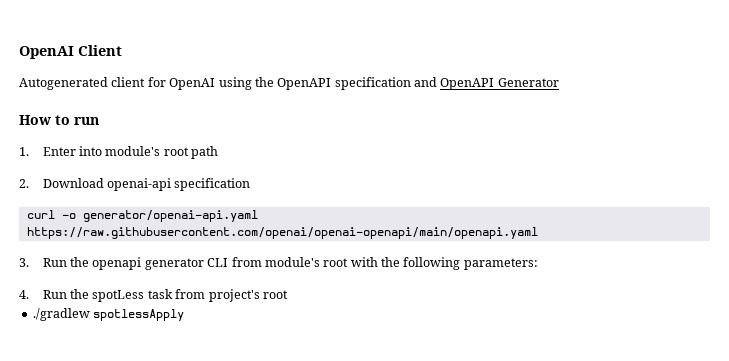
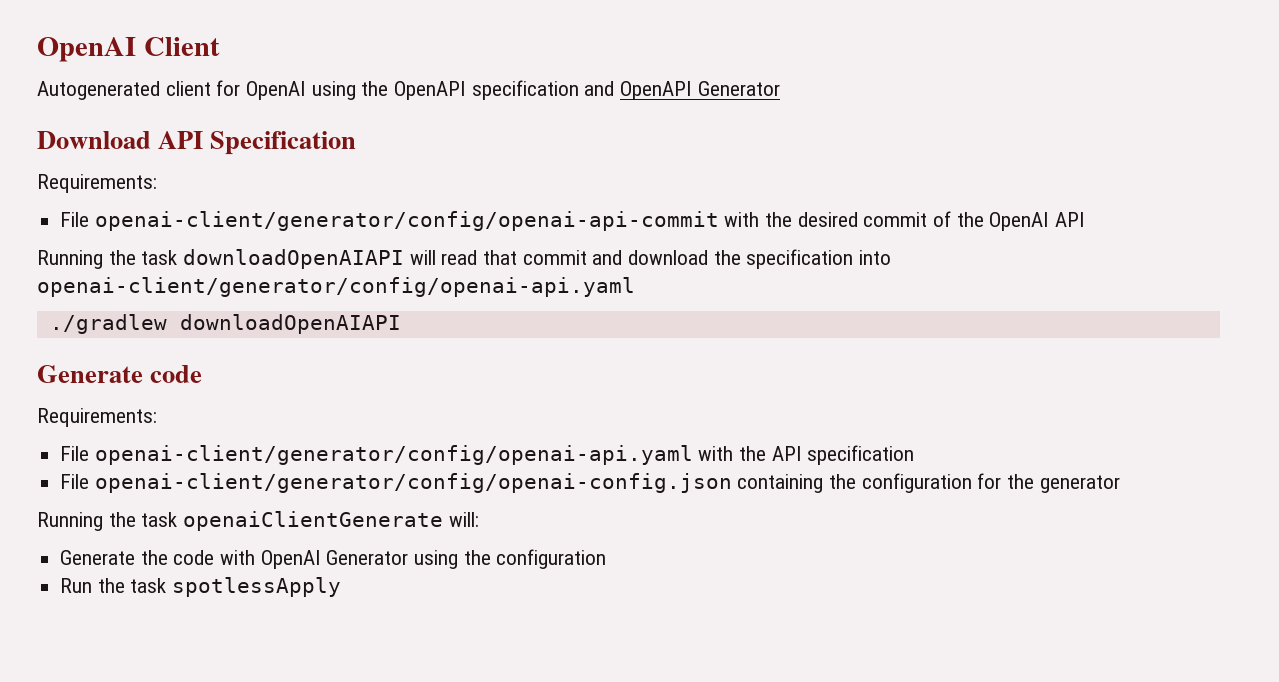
[19,115,99,125] [19,146,219,159] [19,178,251,191] [26,210,258,222] [26,227,538,239] [19,257,538,270] [19,289,288,302] [32,308,90,321] How to run // 1. Enter into module's root path // 2. Download openai-api specification // curl -o generator/openai-api.yaml https://raw.githubusercontent.com/openai/openai-openapi/main/openapi.yaml // 3. Run the openapi generator CLI from module's root with the following parameters: // 4. Run the spotLess task from project's root // ./gradlew -> [37,131,357,155] [37,174,157,193] [60,211,1086,231] [37,249,892,269] [37,277,635,297] [49,314,401,334] [37,365,203,383] [37,408,157,427] [60,445,915,465] [60,473,1120,493] [37,511,479,531] [60,549,607,569] [60,578,167,593] Download API Specification // Requirements: // File openai-client/generator/config/openai-api-commit with the desired commit of the OpenAI API // Running the task downloadOpenAIAPI will read that commit and download the specification into openai-client/generator/config/openai-api.yaml // ./gradlew downloadOpenAIAPI // Generate code // Requirements: // File openai-client/generator/config/openai-api.yaml with the API specification // File openai-client/generator/config/openai-config.json containing the configuration for the generator // Running the task openaiClientGenerate will: // Generate the code with OpenAI Generator using the configuration // Run the task

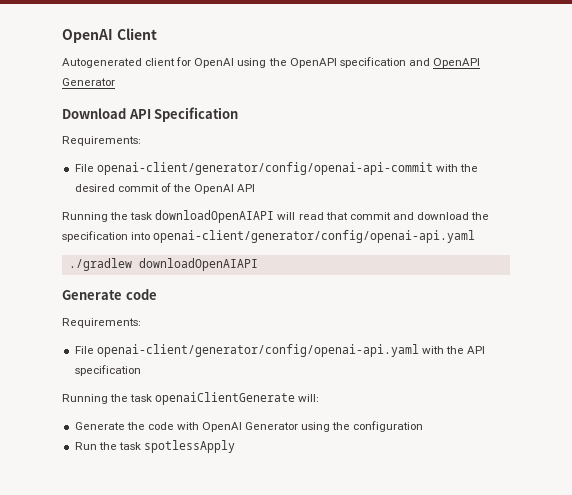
[60,473,1120,493] // File openai-client/generator/config/openai-config.json containing the configuration for the generator -> (141, 370) none

